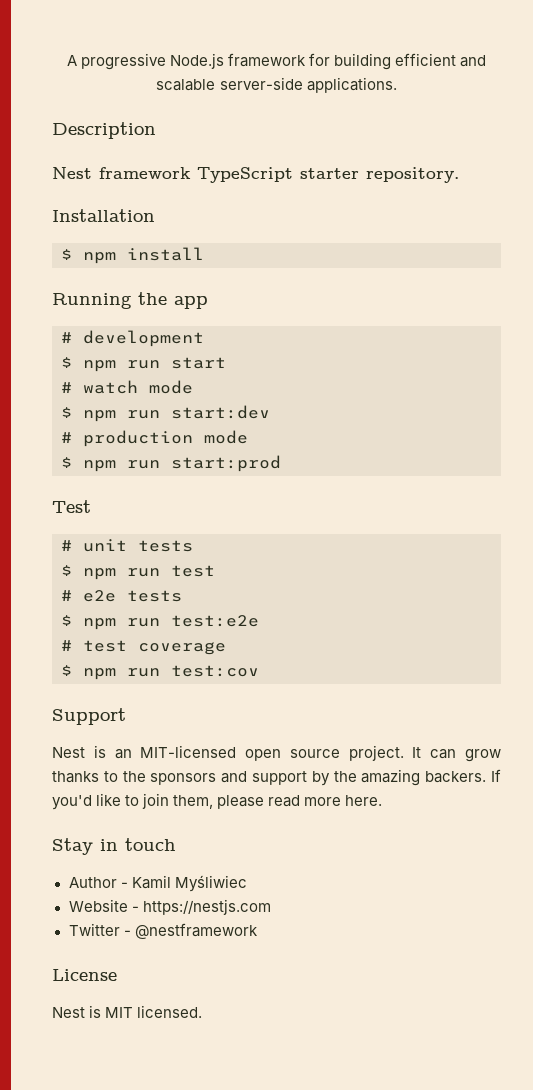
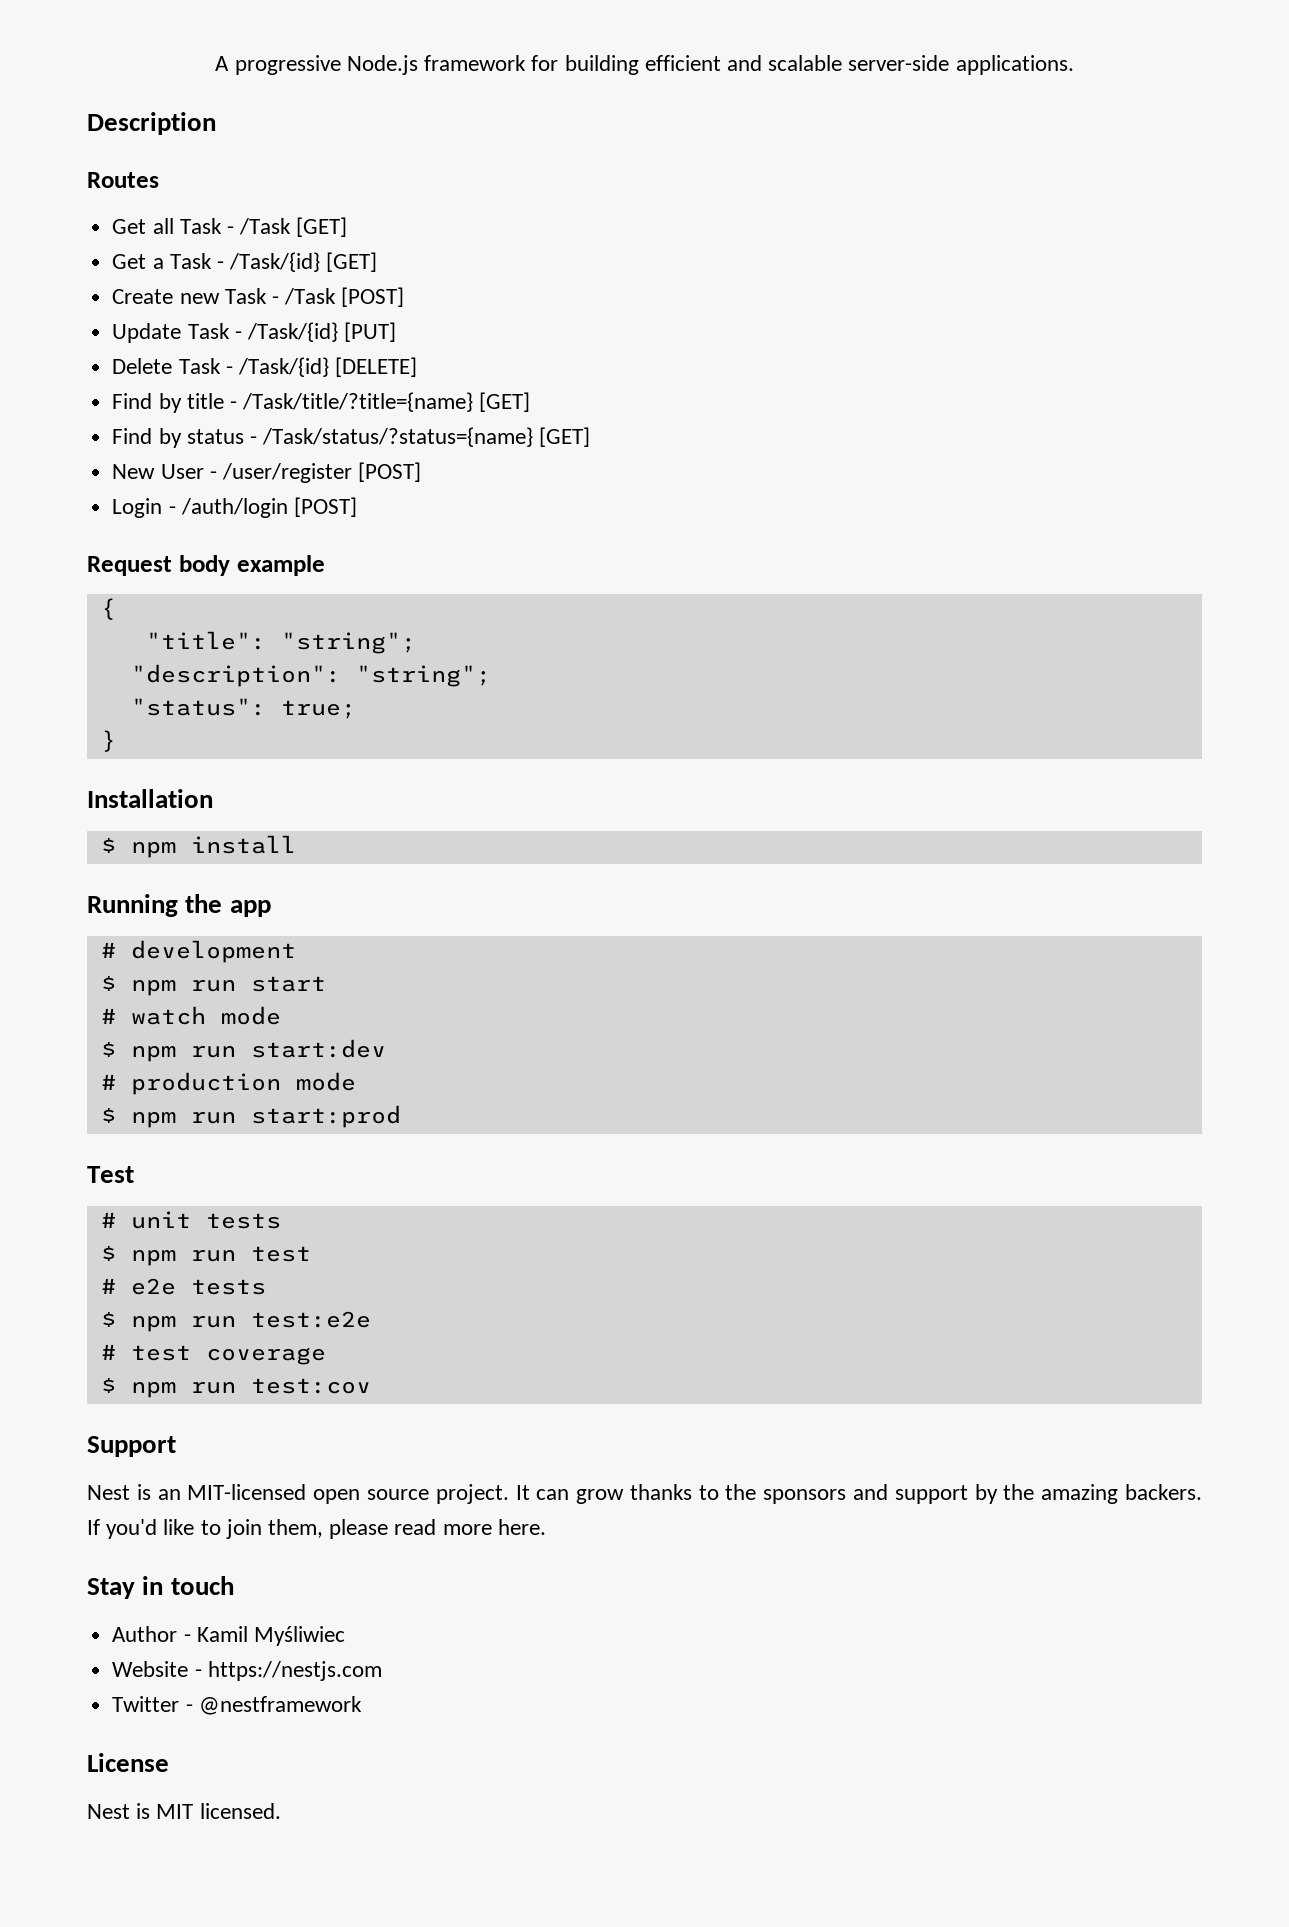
[52,167,459,183] Nest framework TypeScript starter repository. -> [87,172,159,188] [112,217,348,237] [112,252,378,272] [112,287,405,307] [112,322,397,343] [112,357,418,377] [112,392,531,413] [112,427,591,448] [112,462,422,483] [112,497,357,518] [87,555,325,576] [100,598,116,620] [145,631,416,654] [130,664,491,687] [130,698,356,719] [100,730,116,752] Routes // Get all Task - /Task [GET] // Get a Task - /Task/{id} [GET] // Create new Task - /Task [POST] // Update Task - /Task/{id} [PUT] // Delete Task - /Task/{id} [DELETE] // Find by title - /Task/title/?title={name} [GET] // Find by status - /Task/status/?status={name} [GET] // New User - /user/register [POST] // Login - /auth/login [POST] // Request body example // { // "title": "string"; // "description": "string"; // "status": true; // }

